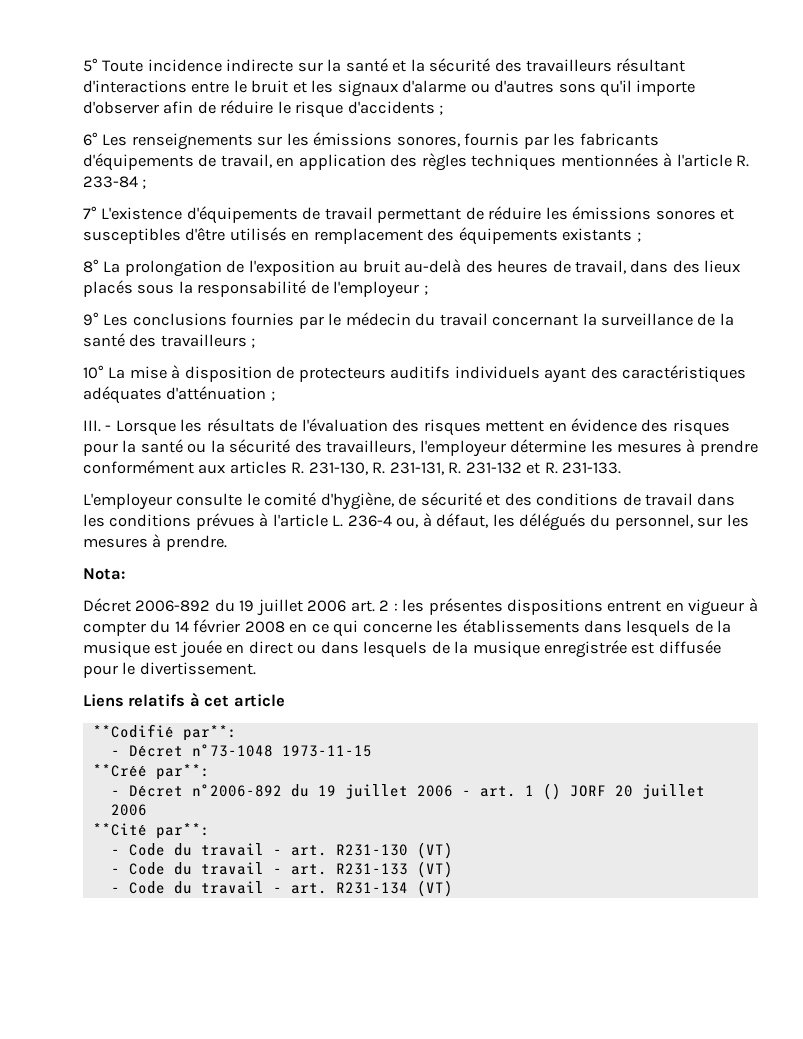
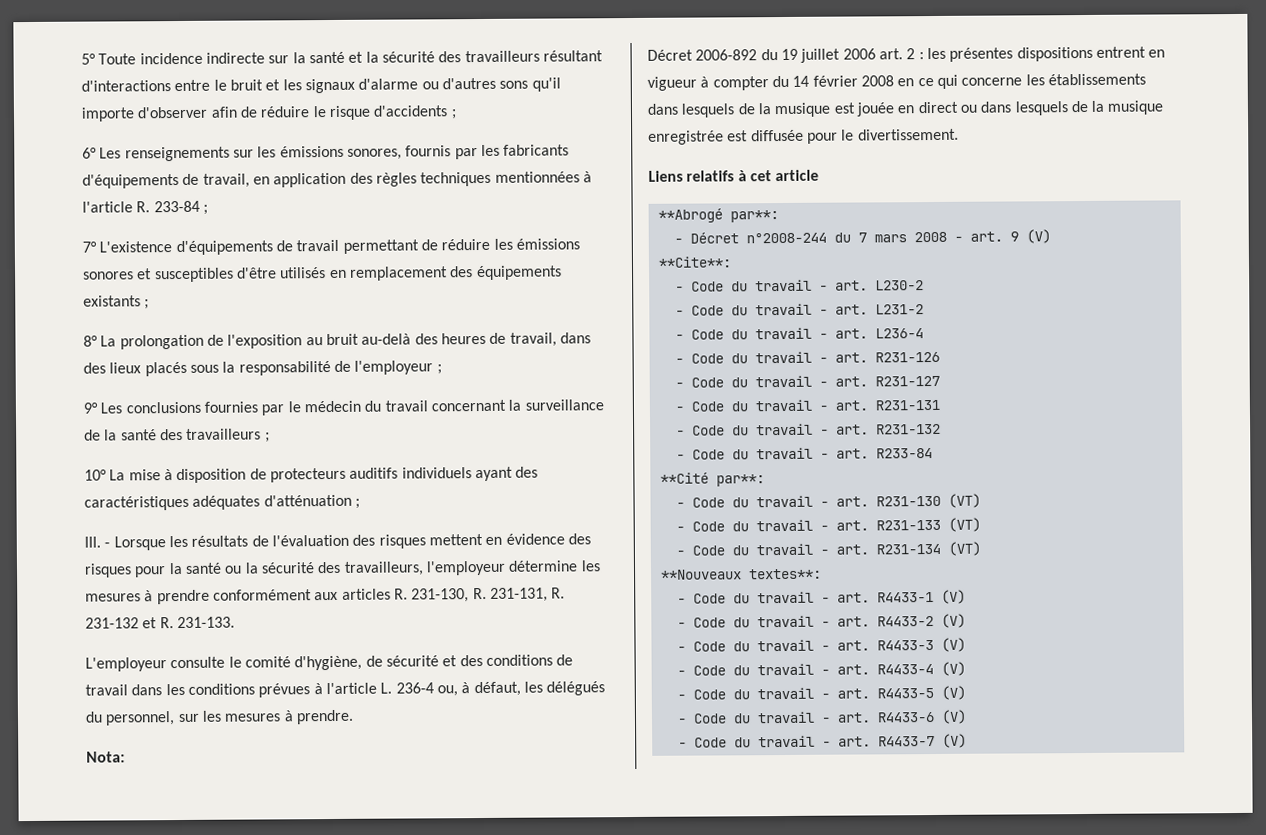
[92,724,237,741] [110,744,372,757] [92,764,210,780] [110,783,705,800] [110,804,147,816] **Codifié par**: // - Décret n°73-1048 1973-11-15 // **Créé par**: // - Décret n°2006-892 du 19 juillet 2006 - art. 1 () JORF 20 juillet 2006 -> [657,208,779,223] [673,229,1051,244] [657,256,732,268] [674,279,924,292] [674,303,924,316] [674,327,924,340] [674,351,940,364] [674,375,940,388] [674,399,940,412] [675,423,941,436] [675,447,933,460] **Abrogé par**: // - Décret n°2008-244 du 7 mars 2008 - art. 9 (V) // **Cite**: // - Code du travail - art. L230-2 // - Code du travail - art. L231-2 // - Code du travail - art. L236-4 // - Code du travail - art. R231-126 // - Code du travail - art. R231-127 // - Code du travail - art. R231-131 // - Code du travail - art. R231-132 // - Code du travail - art. R233-84
(453, 888) none -> [660,568,822,580] [676,589,966,604] [676,613,966,628] [676,637,966,652] [676,661,966,676] [676,685,966,700] [676,709,967,724] [677,733,967,748] // **Nouveaux textes**: // - Code du travail - art. R4433-1 (V) // - Code du travail - art. R4433-2 (V) // - Code du travail - art. R4433-3 (V) // - Code du travail - art. R4433-4 (V) // - Code du travail - art. R4433-5 (V) // - Code du travail - art. R4433-6 (V) // - Code du travail - art. R4433-7 (V)

